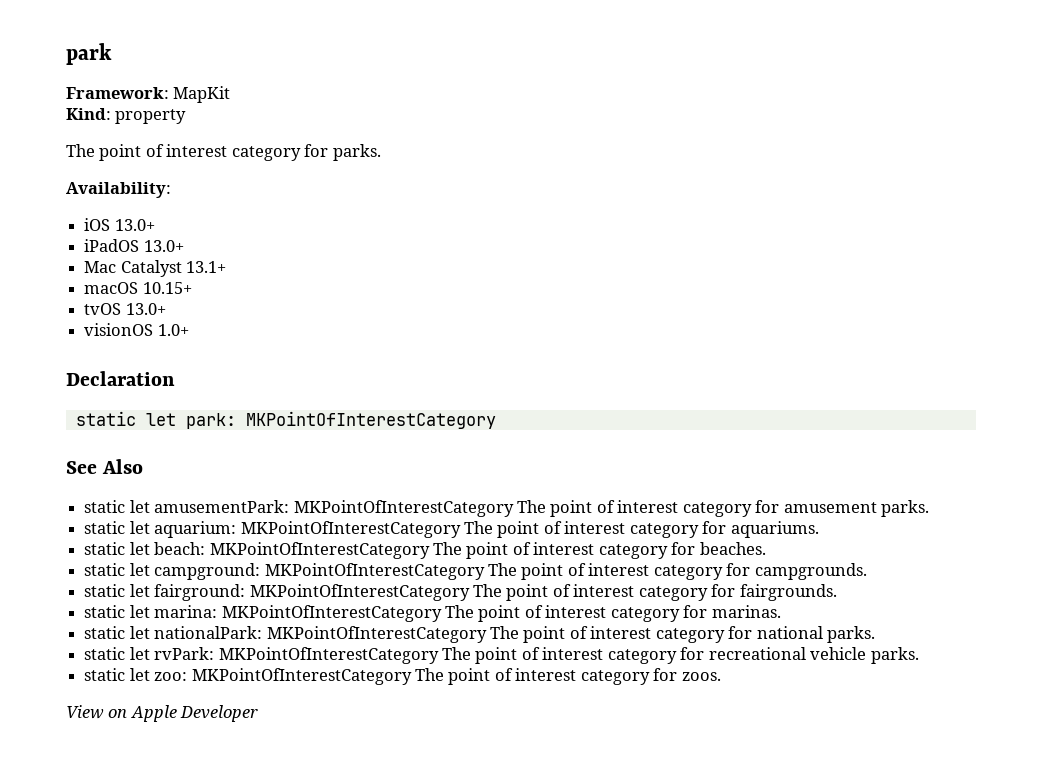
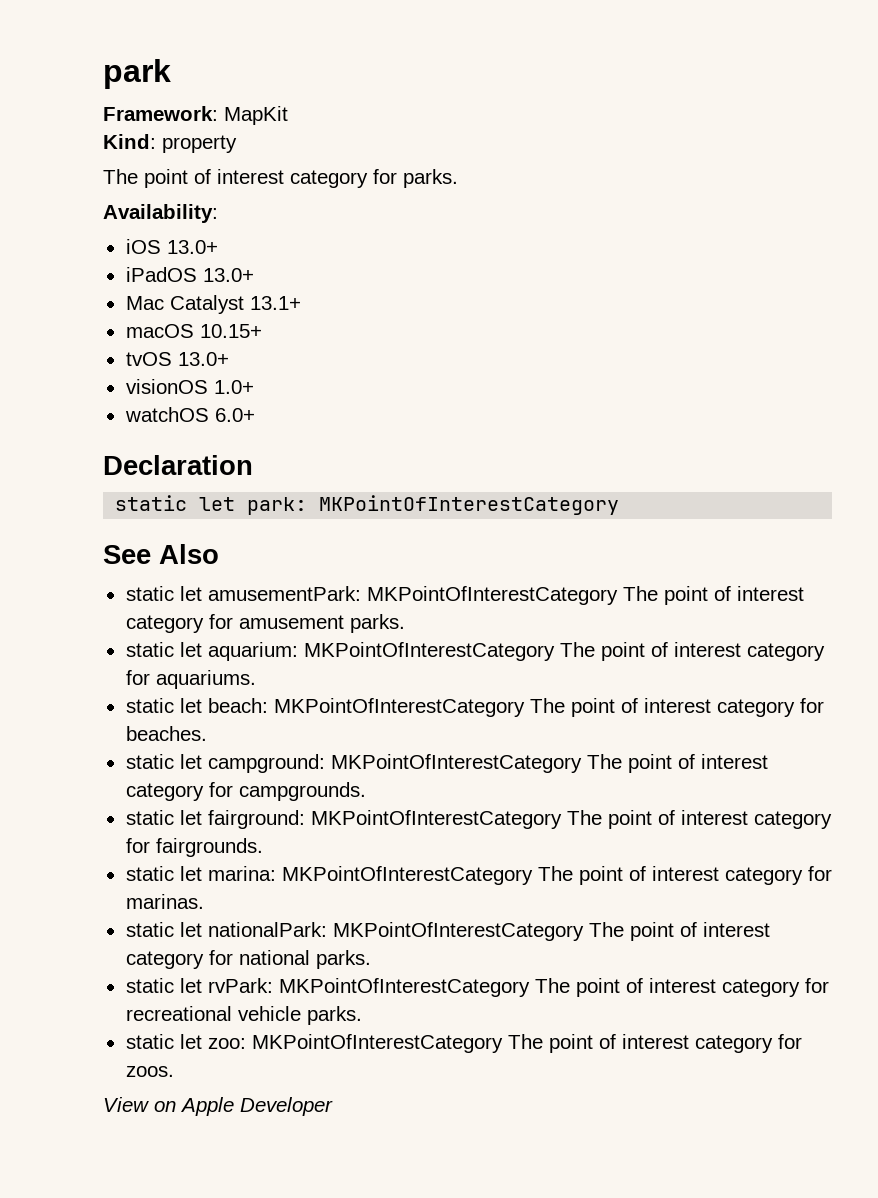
(189, 330) none -> [124,407,255,422] // watchOS 6.0+

